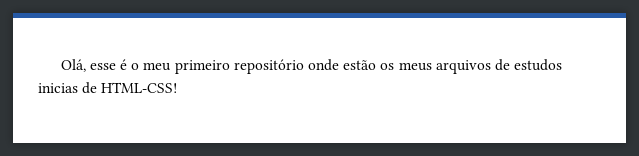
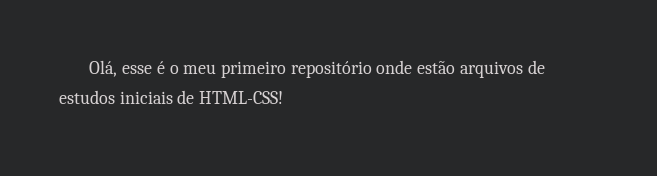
[380,62,432,71] os meus -> (456, 67) none
[38,83,78,93] inicias -> [119,91,173,104] iniciais

